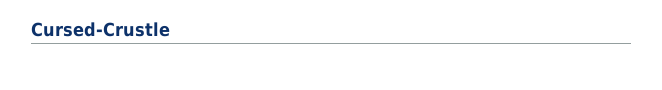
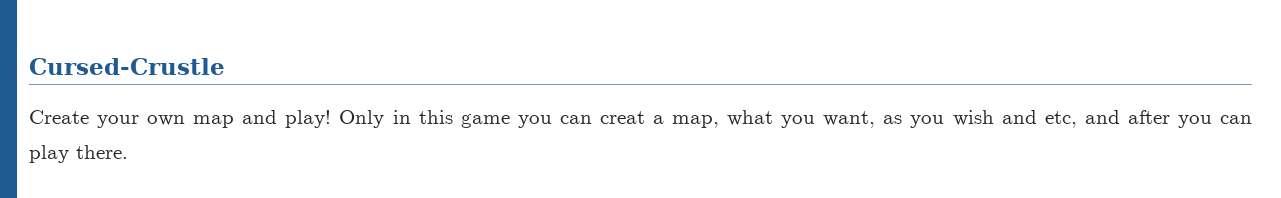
(170, 29) none -> [29,110,1253,128] [29,145,128,163] // Create your own map and play! Only in this game you can creat a map, what you want, as you wish and etc, and after you can play there.

